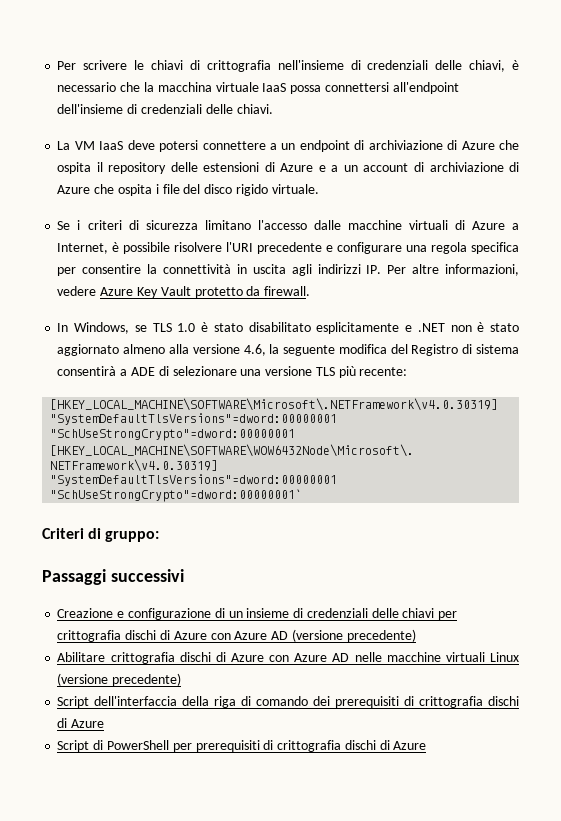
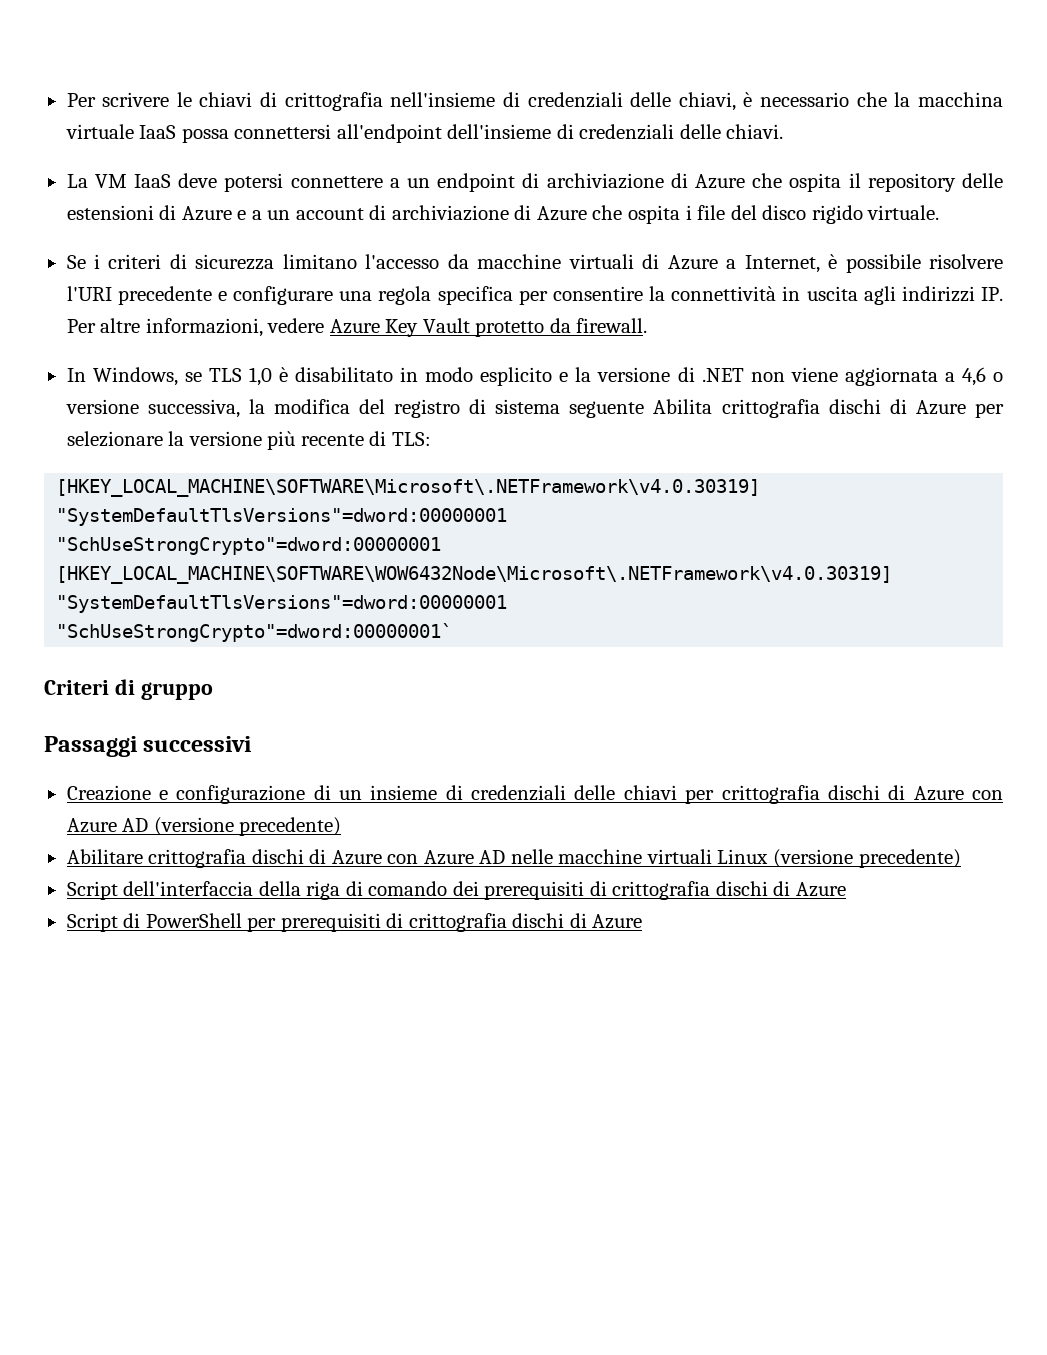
[313,220,341,230] dalle -> [447,254,469,269] da
[177,322,519,334] [57,344,336,356] 1.0 è stato disabilitato esplicitamente e .NET non è stato aggiornato almeno alla versione 4.6, la seguente -> [248,367,1003,386] [65,399,265,418] 1,0 è disabilitato in modo esplicito e la versione di .NET non viene aggiornata a 4,6 o versione successiva, la
[411,344,459,356] Registro -> [394,399,461,418] registro
[57,366,408,378] consentirà a ADE di selezionare una versione TLS più recente: -> [569,399,1004,418] [66,431,431,450] seguente Abilita crittografia dischi di Azure per selezionare la versione più recente di TLS:
[105,531,160,542] gruppo: -> [140,682,213,700] gruppo

